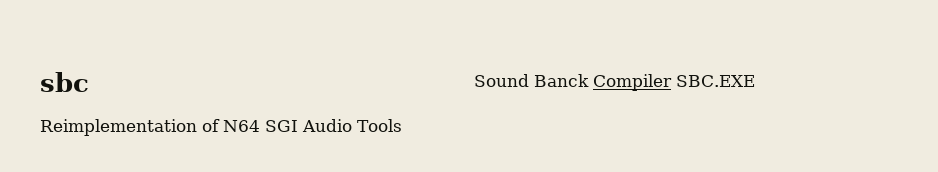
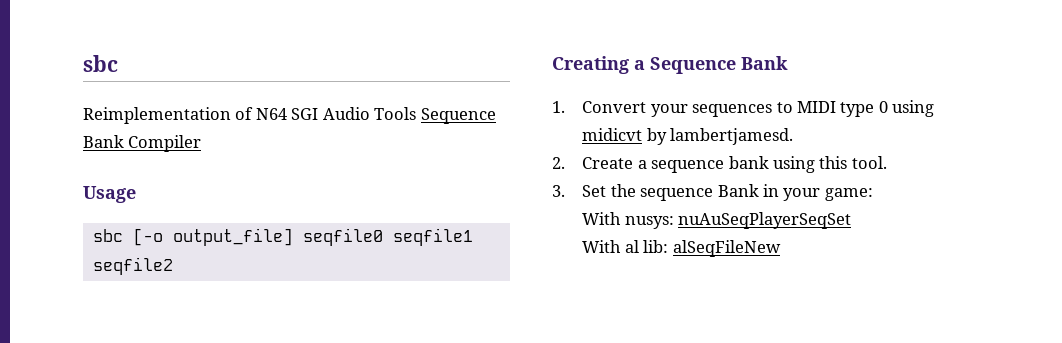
[474,74,589,87] Sound Banck -> [420,108,496,124] [83,135,124,148] Sequence Bank
[676,75,755,87] SBC.EXE -> [83,186,136,203] [92,228,473,246] [92,257,173,275] [552,56,788,74] [552,100,935,117] [582,128,794,145] [552,156,887,173] [552,184,873,201] [582,212,852,229] [582,240,781,257] // Usage // sbc [-o output_file] seqfile0 seqfile1 seqfile2 // Creating a Sequence Bank // 1. Convert your sequences to MIDI type 0 using midicvt by lambertjamesd. // 2. Create a sequence bank using this tool. // 3. Set the sequence Bank in your game: // With nusys: nuAuSeqPlayerSeqSet // With al lib: alSeqFileNew

